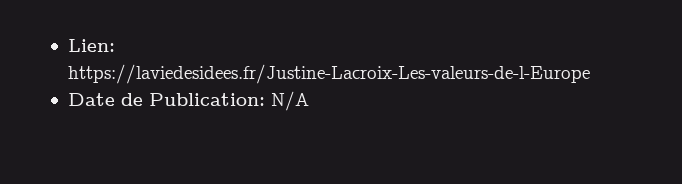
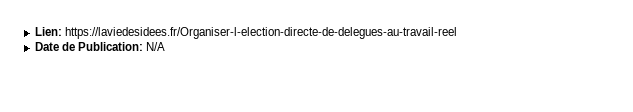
[67,64,590,84] https://laviedesidees.fr/Justine-Lacroix-Les-valeurs-de-l-Europe -> [64,27,457,39] https://laviedesidees.fr/Organiser-l-election-directe-de-delegues-au-travail-reel

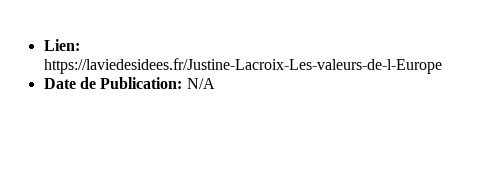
[64,27,457,39] https://laviedesidees.fr/Organiser-l-election-directe-de-delegues-au-travail-reel -> [43,58,442,74] https://laviedesidees.fr/Justine-Lacroix-Les-valeurs-de-l-Europe

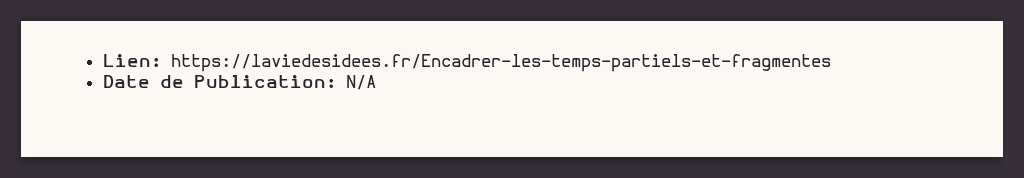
[43,58,442,74] https://laviedesidees.fr/Justine-Lacroix-Les-valeurs-de-l-Europe -> [170,54,831,72] https://laviedesidees.fr/Encadrer-les-temps-partiels-et-fragmentes

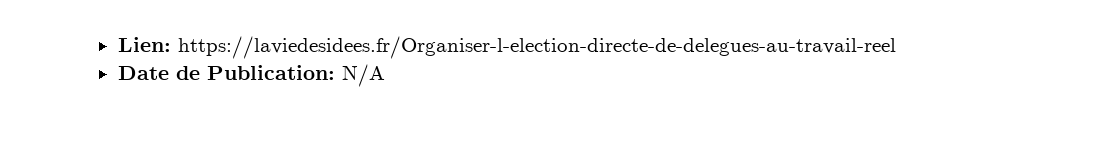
[170,54,831,72] https://laviedesidees.fr/Encadrer-les-temps-partiels-et-fragmentes -> [177,36,896,59] https://laviedesidees.fr/Organiser-l-election-directe-de-delegues-au-travail-reel

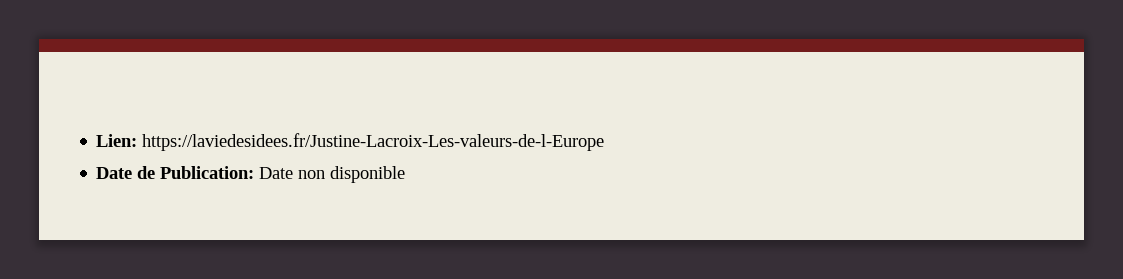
[177,36,896,59] https://laviedesidees.fr/Organiser-l-election-directe-de-delegues-au-travail-reel -> [142,133,605,151] https://laviedesidees.fr/Justine-Lacroix-Les-valeurs-de-l-Europe
[341,64,385,87] N/A -> [259,166,406,183] Date non disponible

